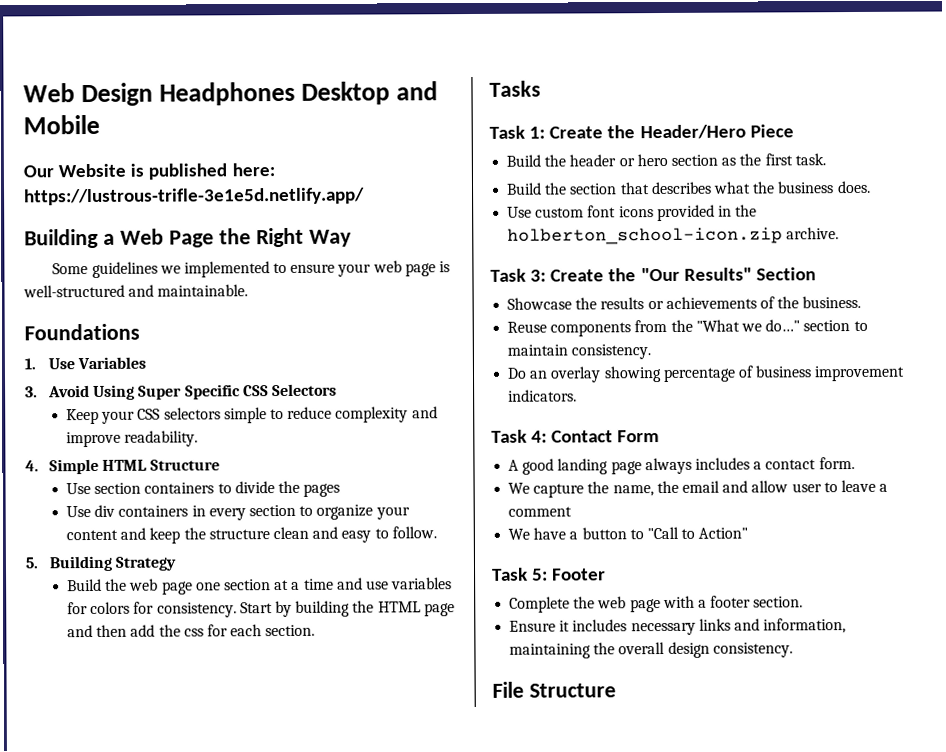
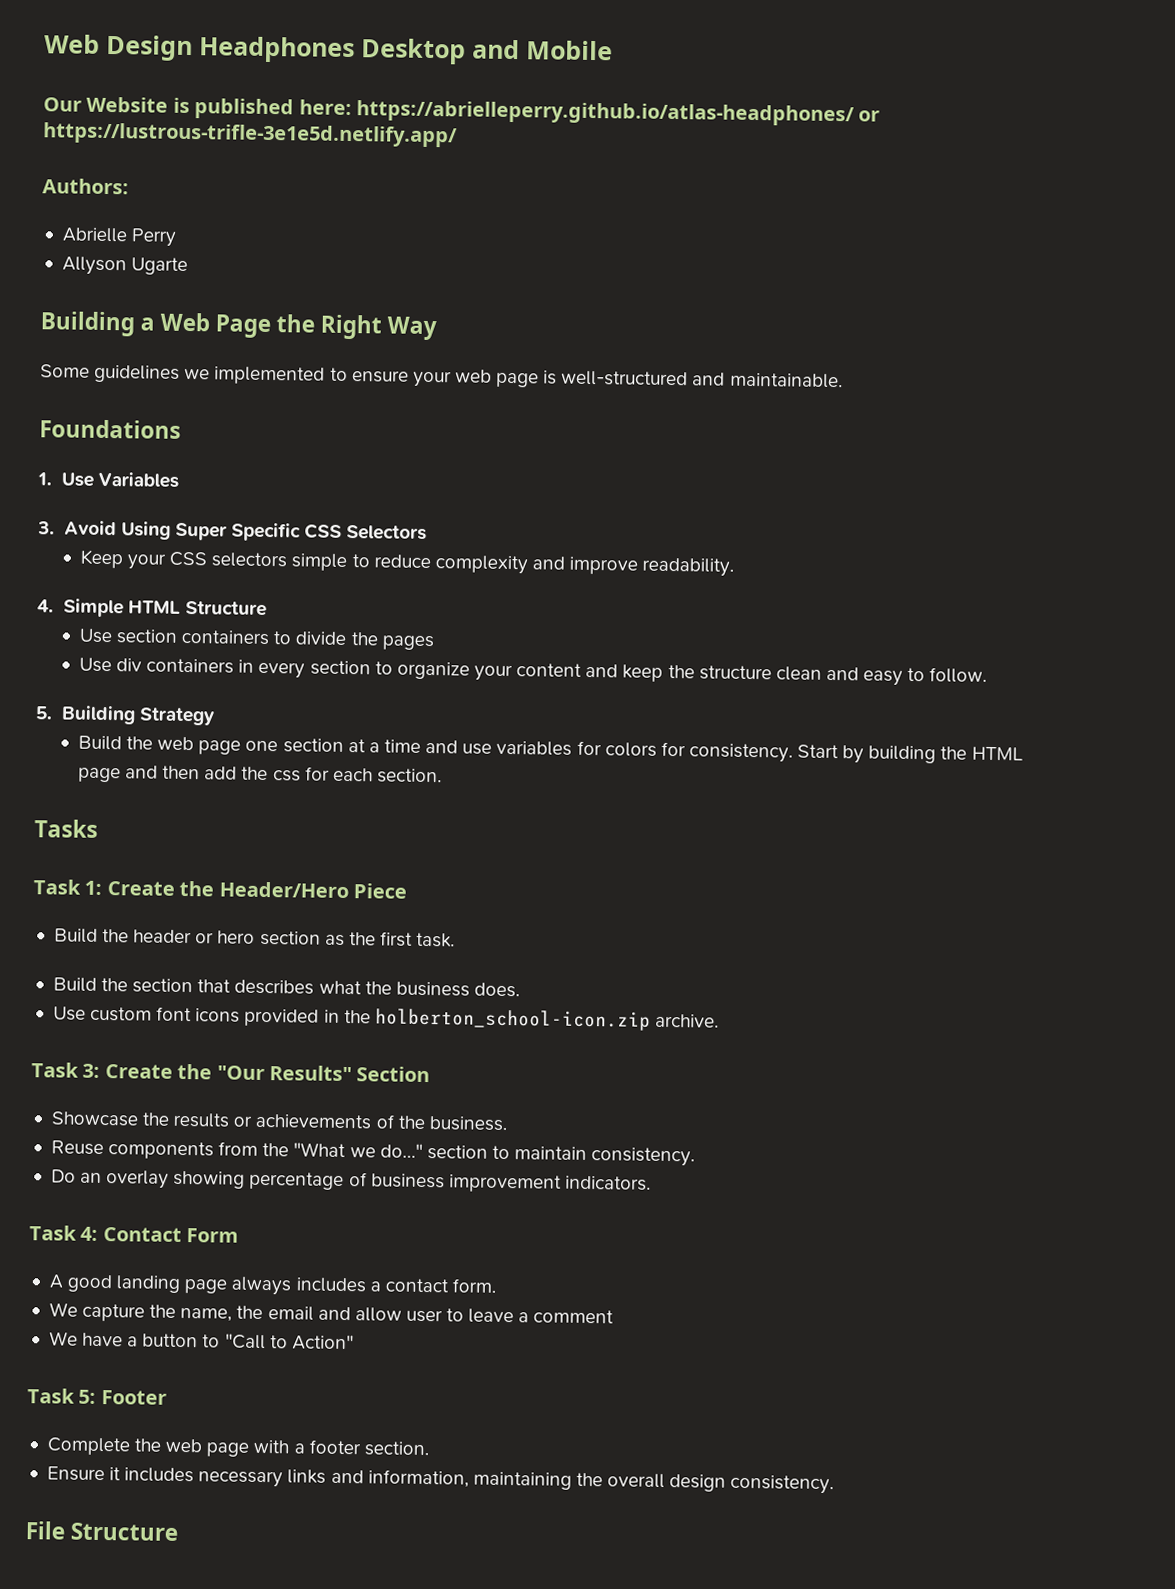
(275, 170) none -> [356,100,881,127] https://abrielleperry.github.io/atlas-headphones/ or
(365, 196) none -> [42,178,129,195] [61,227,177,247] [61,256,189,276] // Authors: // Abrielle Perry // Allyson Ugarte

